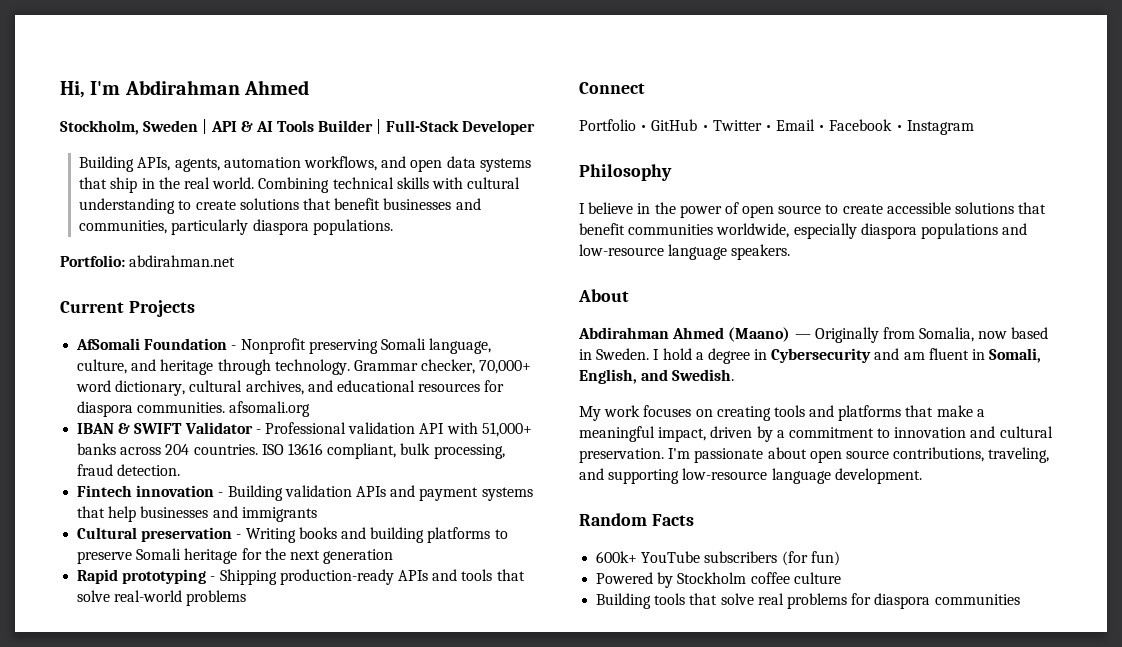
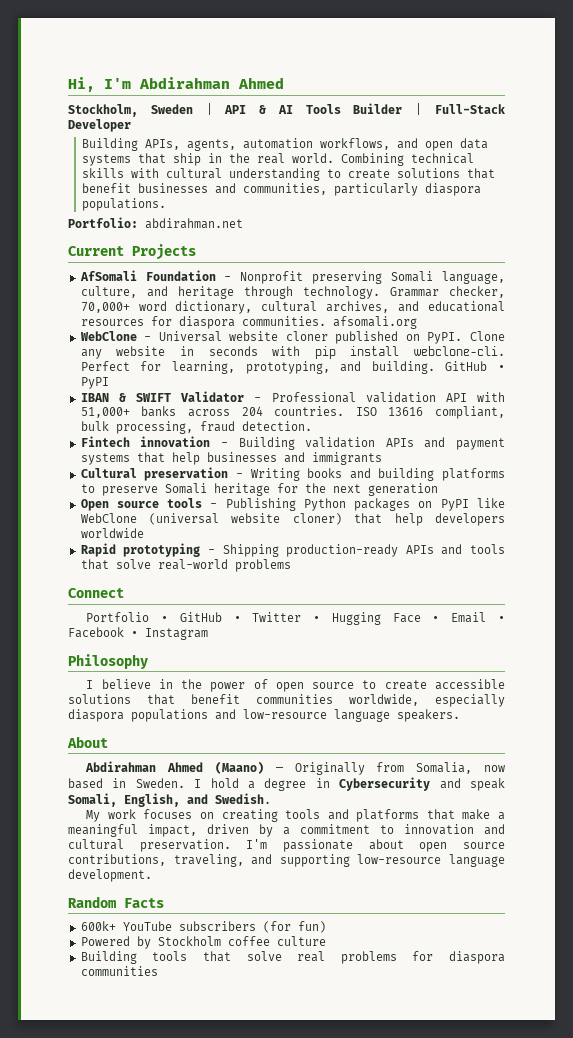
(311, 409) none -> [79,331,505,344] [80,346,505,359] [80,361,505,374] [80,377,109,389] // WebClone - Universal website cloner published on PyPI. Clone any website in seconds with pip install webclone-cli. Perfect for learning, prototyping, and building. GitHub • PyPI
(394, 556) none -> [80,498,506,511] [80,513,505,526] [80,528,144,538] // Open source tools - Publishing Python packages on PyPI like WebClone (universal website cloner) that help developers worldwide
(772, 128) none -> [331,612,440,625] Hugging Face •
[903,348,986,360] am fluent in -> [469,778,505,791] speak

